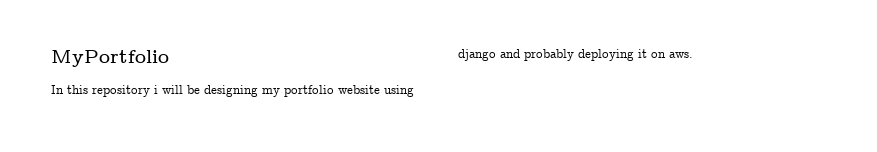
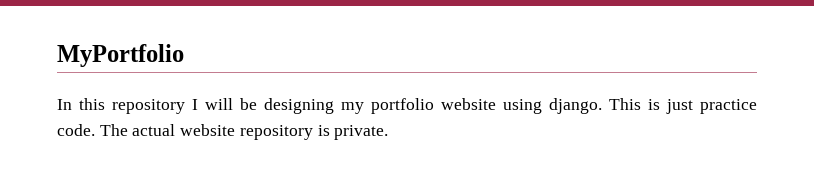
[154,85,158,94] i -> [192,99,198,110] I
[458,49,693,61] django and probably deploying it on aws. -> [549,98,757,114] [57,124,389,140] django. This is just practice code. The actual website repository is private.

